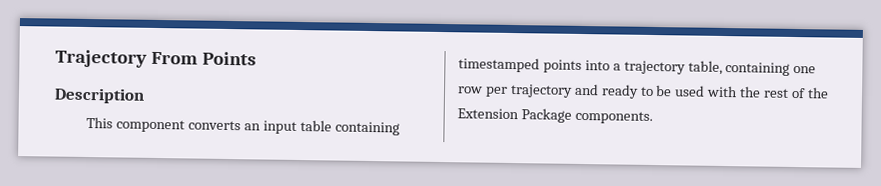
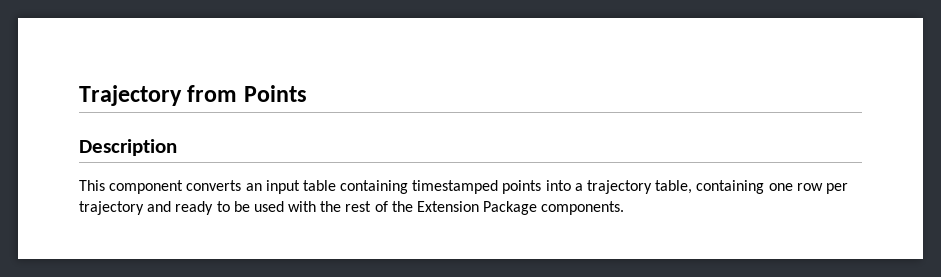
[150,51,198,65] From -> [187,85,238,102] from

